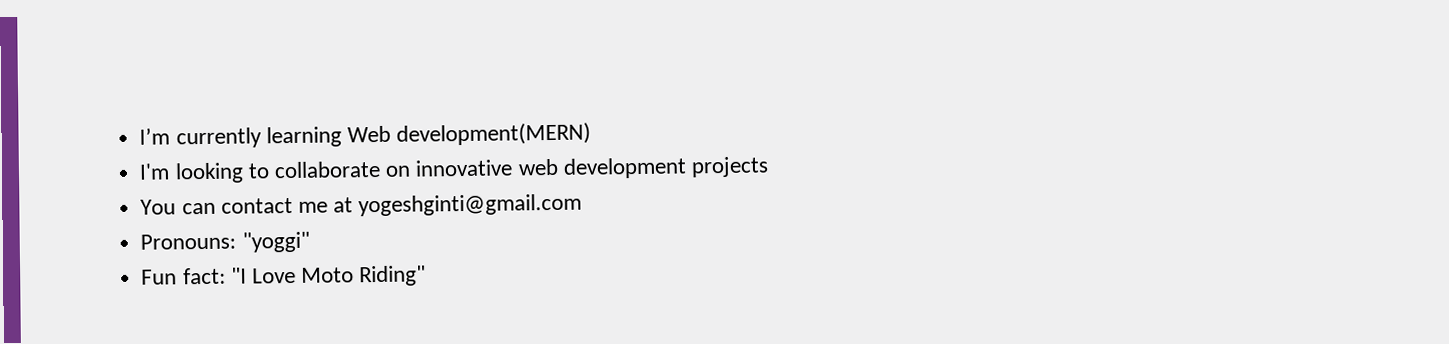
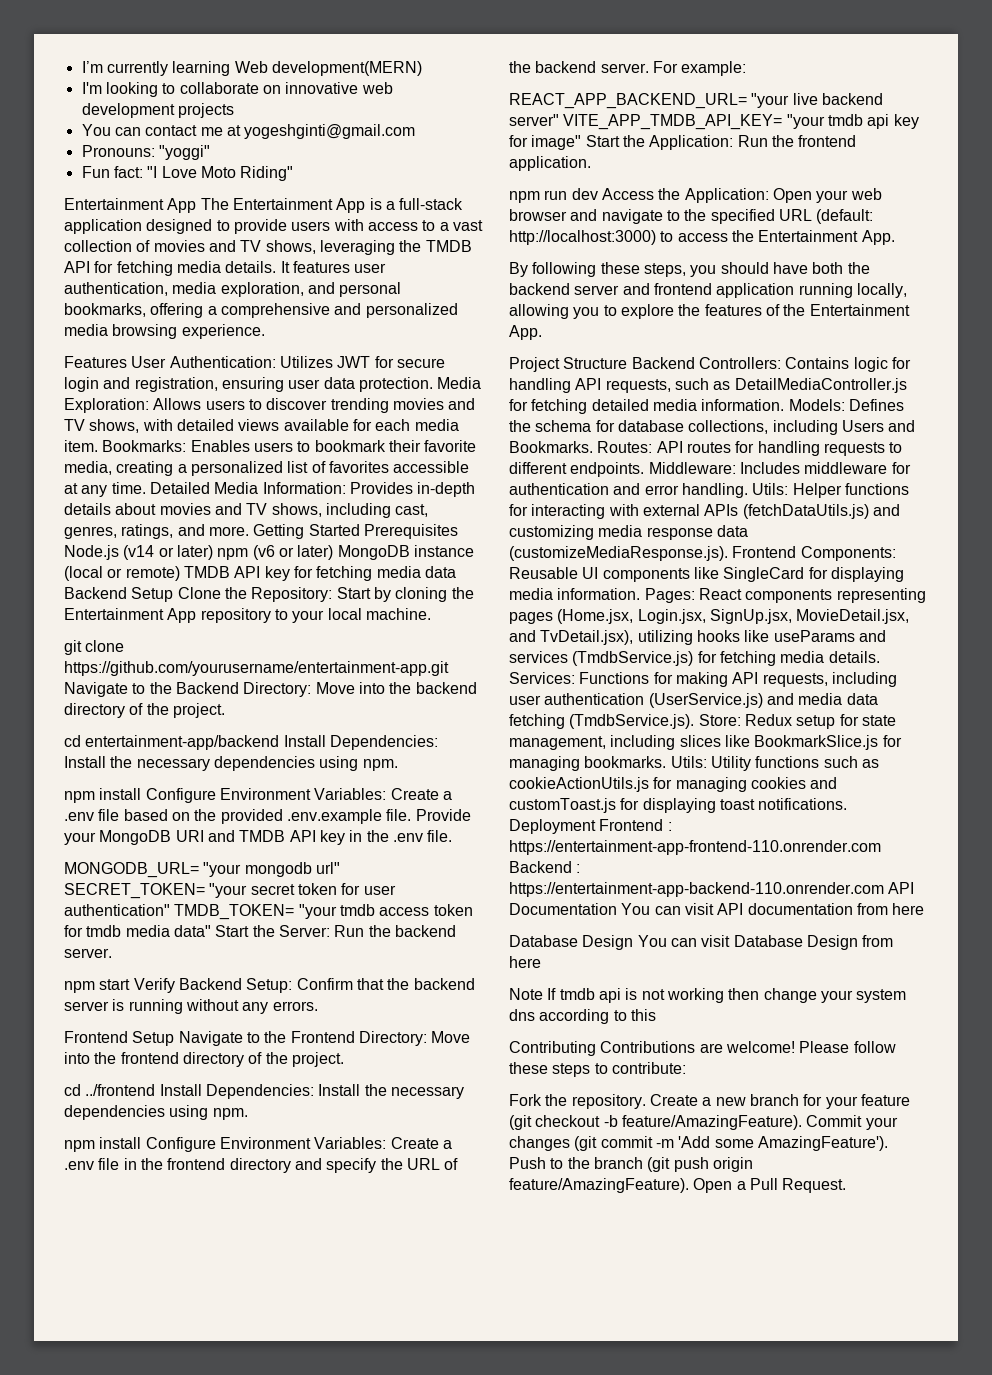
(427, 276) none -> [64,198,464,213] [64,219,483,234] [64,240,472,255] [64,261,387,276] [64,282,402,297] [64,303,458,318] [64,324,265,339] [64,356,445,368] [64,377,482,392] [64,398,476,413] [64,419,459,433] [64,440,477,452] [64,461,470,476] [64,482,476,497] [64,503,429,518] [64,524,458,539] [64,545,474,560] [64,566,456,581] [64,587,474,602] [64,608,431,623] [64,640,125,655] [64,661,449,676] [64,682,477,697] [64,703,225,718] [64,735,438,750] [64,756,398,771] [64,788,452,803] [64,809,471,824] [64,830,453,845] [64,862,340,878] [64,883,396,899] [64,904,473,920] [64,925,456,937] [64,948,112,958] [64,978,475,993] [64,999,318,1014] [64,1031,471,1046] [64,1052,344,1067] [64,1084,464,1099] [64,1105,248,1120] [64,1137,452,1152] [64,1158,459,1173] [509,61,747,76] [509,93,883,109] [509,114,919,130] [509,135,857,150] [509,156,591,171] [509,188,882,203] [509,209,874,224] [509,230,895,245] [509,262,870,277] [509,283,907,298] [509,304,910,319] [509,325,542,340] [509,357,911,372] [509,378,907,393] [509,399,904,414] [509,420,916,435] [509,441,903,456] [509,462,911,477] [509,483,909,498] [509,504,900,519] [509,525,748,540] [509,546,896,561] [509,567,904,582] [509,588,926,603] [509,609,910,624] [509,630,886,645] [509,651,880,666] [509,672,897,687] [509,693,878,708] [509,714,896,729] [509,735,902,750] [509,756,879,771] [509,777,838,792] [509,798,848,813] [509,819,672,834] [509,840,881,855] [509,861,581,873] [509,882,915,897] [509,903,925,915] [509,935,894,950] [509,956,541,968] [509,988,907,1003] [509,1009,656,1024] [509,1041,896,1056] [509,1062,686,1077] [509,1094,910,1109] [509,1115,898,1130] [509,1136,888,1151] [509,1157,753,1172] [509,1178,847,1193] // Entertainment App The Entertainment App is a full-stack application designed to provide users with access to a vast collection of movies and TV shows, leveraging the TMDB API for fetching media details. It features user authentication, media exploration, and personal bookmarks, offering a comprehensive and personalized media browsing experience. // Features User Authentication: Utilizes JWT for secure login and registration, ensuring user data protection. Media Exploration: Allows users to discover trending movies and TV shows, with detailed views available for each media item. Bookmarks: Enables users to bookmark their favorite media, creating a personalized list of favorites accessible at any time. Detailed Media Information: Provides in-depth details about movies and TV shows, including cast, genres, ratings, and more. Getting Started Prerequisites Node.js (v14 or later) npm (v6 or later) MongoDB instance (local or remote) TMDB API key for fetching media data Backend Setup Clone the Repository: Start by cloning the Entertainment App repository to your local machine. // git clone https://github.com/yourusername/entertainment-app.git Navigate to the Backend Directory: Move into the backend directory of the project. // cd entertainment-app/backend Install Dependencies: Install the necessary dependencies using npm. // npm install Configure Environment Variables: Create a .env file based on the provided .env.example file. Provide your MongoDB URI and TMDB API key in the .env file. // MONGODB_URL= "your mongodb url" SECRET_TOKEN= "your secret token for user authentication" TMDB_TOKEN= "your tmdb access token for tmdb media data" Start the Server: Run the backend server. // npm start Verify Backend Setup: Confirm that the backend server is running without any errors. // Frontend Setup Navigate to the Frontend Directory: Move into the frontend directory of the project. // cd ../frontend Install Dependencies: Install the necessary dependencies using npm. // npm install Configure Environment Variables: Create a .env file in the frontend directory and specify the URL of the backend server. For example: // REACT_APP_BACKEND_URL= "your live backend server" VITE_APP_TMDB_API_KEY= "your tmdb api key for image" Start the Application: Run the frontend application. // npm run dev Access the Application: Open your web browser and navigate to the specified URL (default: http://localhost:3000) to access the Entertainment App. // By following these steps, you should have both the backend server and frontend application running locally, allowing you to explore the features of the Entertainment App. // Project Structure Backend Controllers: Contains logic for handling API requests, such as DetailMediaController.js for fetching detailed media information. Models: Defines the schema for database collections, including Users and Bookmarks. Routes: API routes for handling requests to different endpoints. Middleware: Includes middleware for authentication and error handling. Utils: Helper functions for interacting with external APIs (fetchDataUtils.js) and customizing media response data (customizeMediaResponse.js). Frontend Components: Reusable UI components like SingleCard for displaying media information. Pages: React components representing pages (Home.jsx, Login.jsx, SignUp.jsx, MovieDetail.jsx, and TvDetail.jsx), utilizing hooks like useParams and services (TmdbService.js) for fetching media details. Services: Functions for making API requests, including user authentication (UserService.js) and media data fetching (TmdbService.js). Store: Redux setup for state management, including slices like BookmarkSlice.js for managing bookmarks. Utils: Utility functions such as cookieActionUtils.js for managing cookies and customToast.js for displaying toast notifications. Deployment Frontend : https://entertainment-app-frontend-110.onrender.com Backend : https://entertainment-app-backend-110.onrender.com API Documentation You can visit API documentation from here // Database Design You can visit Database Design from here // Note If tmdb api is not working then change your system dns according to this // Contributing Contributions are welcome! Please follow these steps to contribute: // Fork the repository. Create a new branch for your feature (git checkout -b feature/AmazingFeature). Commit your changes (git commit -m 'Add some AmazingFeature'). Push to the branch (git push origin feature/AmazingFeature). Open a Pull Request.

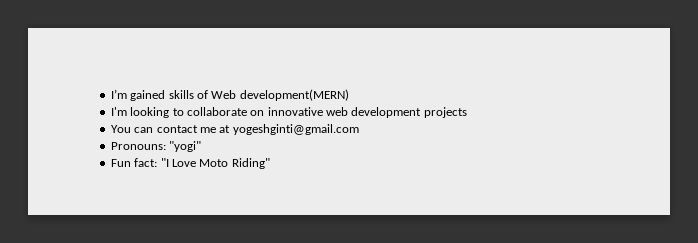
[81,61,231,76] I’m currently learning -> [110,89,208,101] I’m gained skills of
[158,145,210,160] "yoggi" -> [169,141,202,152] "yogi"
[64,198,464,213] [64,219,483,234] [64,240,472,255] [64,261,387,276] [64,282,402,297] [64,303,458,318] [64,324,265,339] [64,356,445,368] [64,377,482,392] [64,398,476,413] [64,419,459,433] [64,440,477,452] [64,461,470,476] [64,482,476,497] [64,503,429,518] [64,524,458,539] [64,545,474,560] [64,566,456,581] [64,587,474,602] [64,608,431,623] [64,640,125,655] [64,661,449,676] [64,682,477,697] [64,703,225,718] [64,735,438,750] [64,756,398,771] [64,788,452,803] [64,809,471,824] [64,830,453,845] [64,862,340,878] [64,883,396,899] [64,904,473,920] [64,925,456,937] [64,948,112,958] [64,978,475,993] [64,999,318,1014] [64,1031,471,1046] [64,1052,344,1067] [64,1084,464,1099] [64,1105,248,1120] [64,1137,452,1152] [64,1158,459,1173] [509,61,747,76] [509,93,883,109] [509,114,919,130] [509,135,857,150] [509,156,591,171] [509,188,882,203] [509,209,874,224] [509,230,895,245] [509,262,870,277] [509,283,907,298] [509,304,910,319] [509,325,542,340] [509,357,911,372] [509,378,907,393] [509,399,904,414] [509,420,916,435] [509,441,903,456] [509,462,911,477] [509,483,909,498] [509,504,900,519] [509,525,748,540] [509,546,896,561] [509,567,904,582] [509,588,926,603] [509,609,910,624] [509,630,886,645] [509,651,880,666] [509,672,897,687] [509,693,878,708] [509,714,896,729] [509,735,902,750] [509,756,879,771] [509,777,838,792] [509,798,848,813] [509,819,672,834] [509,840,881,855] [509,861,581,873] [509,882,915,897] [509,903,925,915] [509,935,894,950] [509,956,541,968] [509,988,907,1003] [509,1009,656,1024] [509,1041,896,1056] [509,1062,686,1077] [509,1094,910,1109] [509,1115,898,1130] [509,1136,888,1151] [509,1157,753,1172] [509,1178,847,1193] // Entertainment App The Entertainment App is a full-stack application designed to provide users with access to a vast collection of movies and TV shows, leveraging the TMDB API for fetching media details. It features user authentication, media exploration, and personal bookmarks, offering a comprehensive and personalized media browsing experience. // Features User Authentication: Utilizes JWT for secure login and registration, ensuring user data protection. Media Exploration: Allows users to discover trending movies and TV shows, with detailed views available for each media item. Bookmarks: Enables users to bookmark their favorite media, creating a personalized list of favorites accessible at any time. Detailed Media Information: Provides in-depth details about movies and TV shows, including cast, genres, ratings, and more. Getting Started Prerequisites Node.js (v14 or later) npm (v6 or later) MongoDB instance (local or remote) TMDB API key for fetching media data Backend Setup Clone the Repository: Start by cloning the Entertainment App repository to your local machine. // git clone https://github.com/yourusername/entertainment-app.git Navigate to the Backend Directory: Move into the backend directory of the project. // cd entertainment-app/backend Install Dependencies: Install the necessary dependencies using npm. // npm install Configure Environment Variables: Create a .env file based on the provided .env.example file. Provide your MongoDB URI and TMDB API key in the .env file. // MONGODB_URL= "your mongodb url" SECRET_TOKEN= "your secret token for user authentication" TMDB_TOKEN= "your tmdb access token for tmdb media data" Start the Server: Run the backend server. // npm start Verify Backend Setup: Confirm that the backend server is running without any errors. // Frontend Setup Navigate to the Frontend Directory: Move into the frontend directory of the project. // cd ../frontend Install Dependencies: Install the necessary dependencies using npm. // npm install Configure Environment Variables: Create a .env file in the frontend directory and specify the URL of the backend server. For example: // REACT_APP_BACKEND_URL= "your live backend server" VITE_APP_TMDB_API_KEY= "your tmdb api key for image" Start the Application: Run the frontend application. // npm run dev Access the Application: Open your web browser and navigate to the specified URL (default: http://localhost:3000) to access the Entertainment App. // By following these steps, you should have both the backend server and frontend application running locally, allowing you to explore the features of the Entertainment App. // Project Structure Backend Controllers: Contains logic for handling API requests, such as DetailMediaController.js for fetching detailed media information. Models: Defines the schema for database collections, including Users and Bookmarks. Routes: API routes for handling requests to different endpoints. Middleware: Includes middleware for authentication and error handling. Utils: Helper functions for interacting with external APIs (fetchDataUtils.js) and customizing media response data (customizeMediaResponse.js). Frontend Components: Reusable UI components like SingleCard for displaying media information. Pages: React components representing pages (Home.jsx, Login.jsx, SignUp.jsx, MovieDetail.jsx, and TvDetail.jsx), utilizing hooks like useParams and services (TmdbService.js) for fetching media details. Services: Functions for making API requests, including user authentication (UserService.js) and media data fetching (TmdbService.js). Store: Redux setup for state management, including slices like BookmarkSlice.js for managing bookmarks. Utils: Utility functions such as cookieActionUtils.js for managing cookies and customToast.js for displaying toast notifications. Deployment Frontend : https://entertainment-app-frontend-110.onrender.com Backend : https://entertainment-app-backend-110.onrender.com API Documentation You can visit API documentation from here // Database Design You can visit Database Design from here // Note If tmdb api is not working then change your system dns according to this // Contributing Contributions are welcome! Please follow these steps to contribute: // Fork the repository. Create a new branch for your feature (git checkout -b feature/AmazingFeature). Commit your changes (git commit -m 'Add some AmazingFeature'). Push to the branch (git push origin feature/AmazingFeature). Open a Pull Request. -> (270, 163) none

